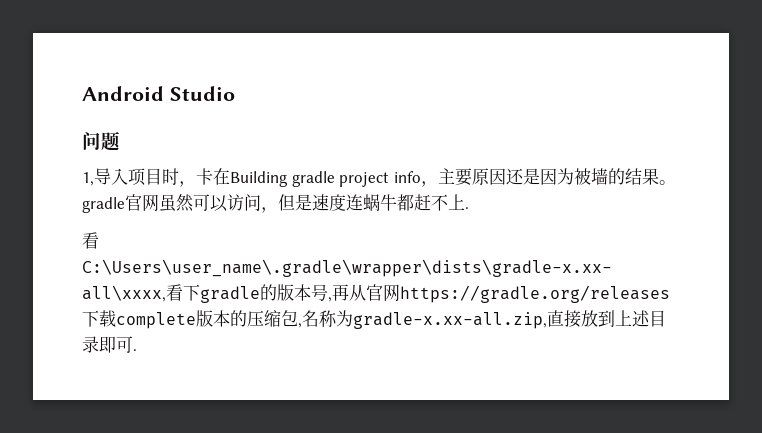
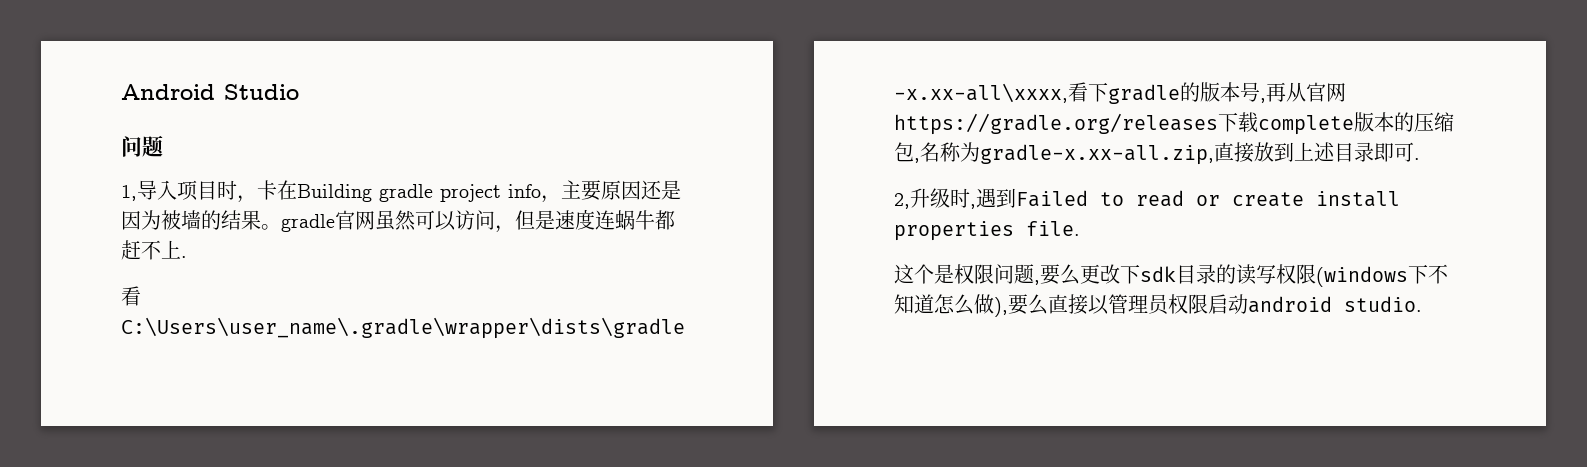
(137, 350) none -> [894,188,1400,209] [894,221,1080,241] [894,264,1448,287] [894,294,1422,317] // 2,升级时,遇到Failed to read or create install properties file. // 这个是权限问题,要么更改下sdk目录的读写权限(windows下不知道怎么做),要么直接以管理员权限启动android studio.

